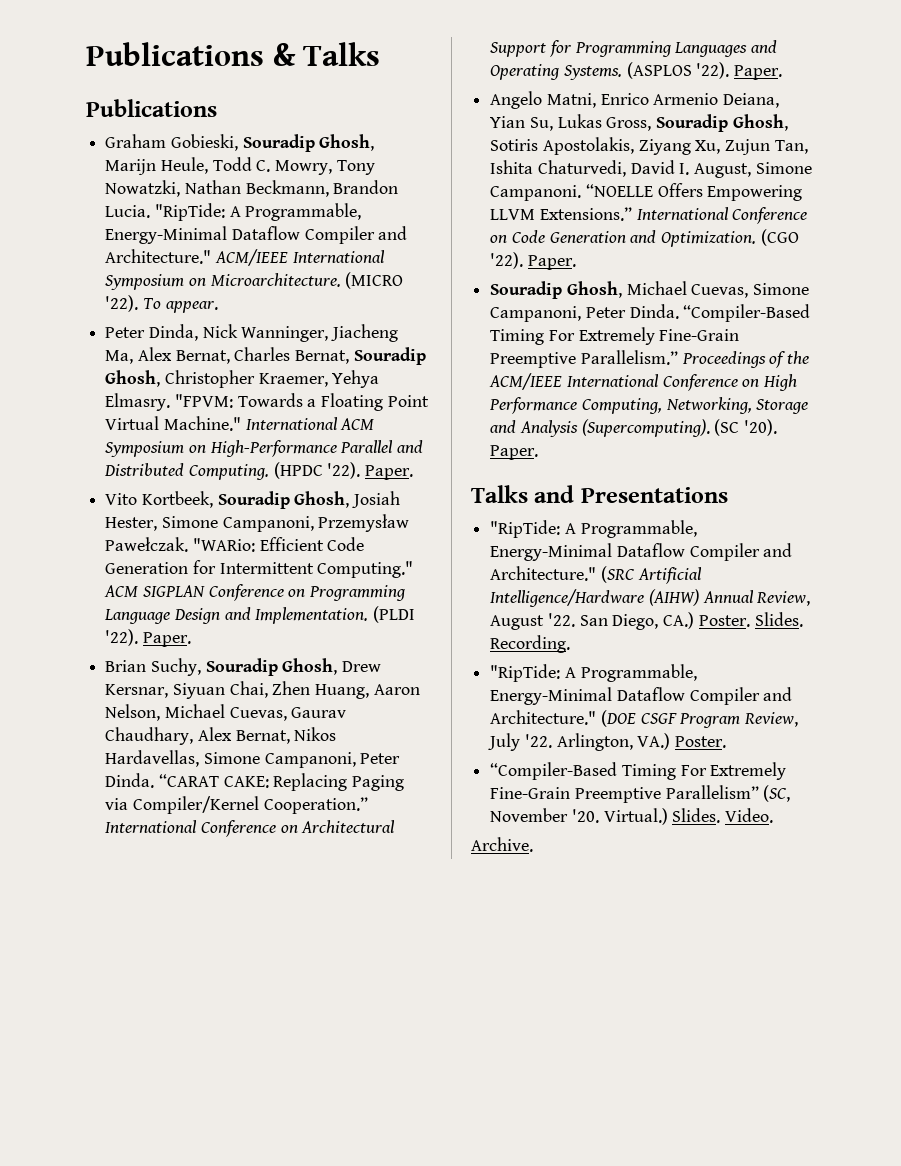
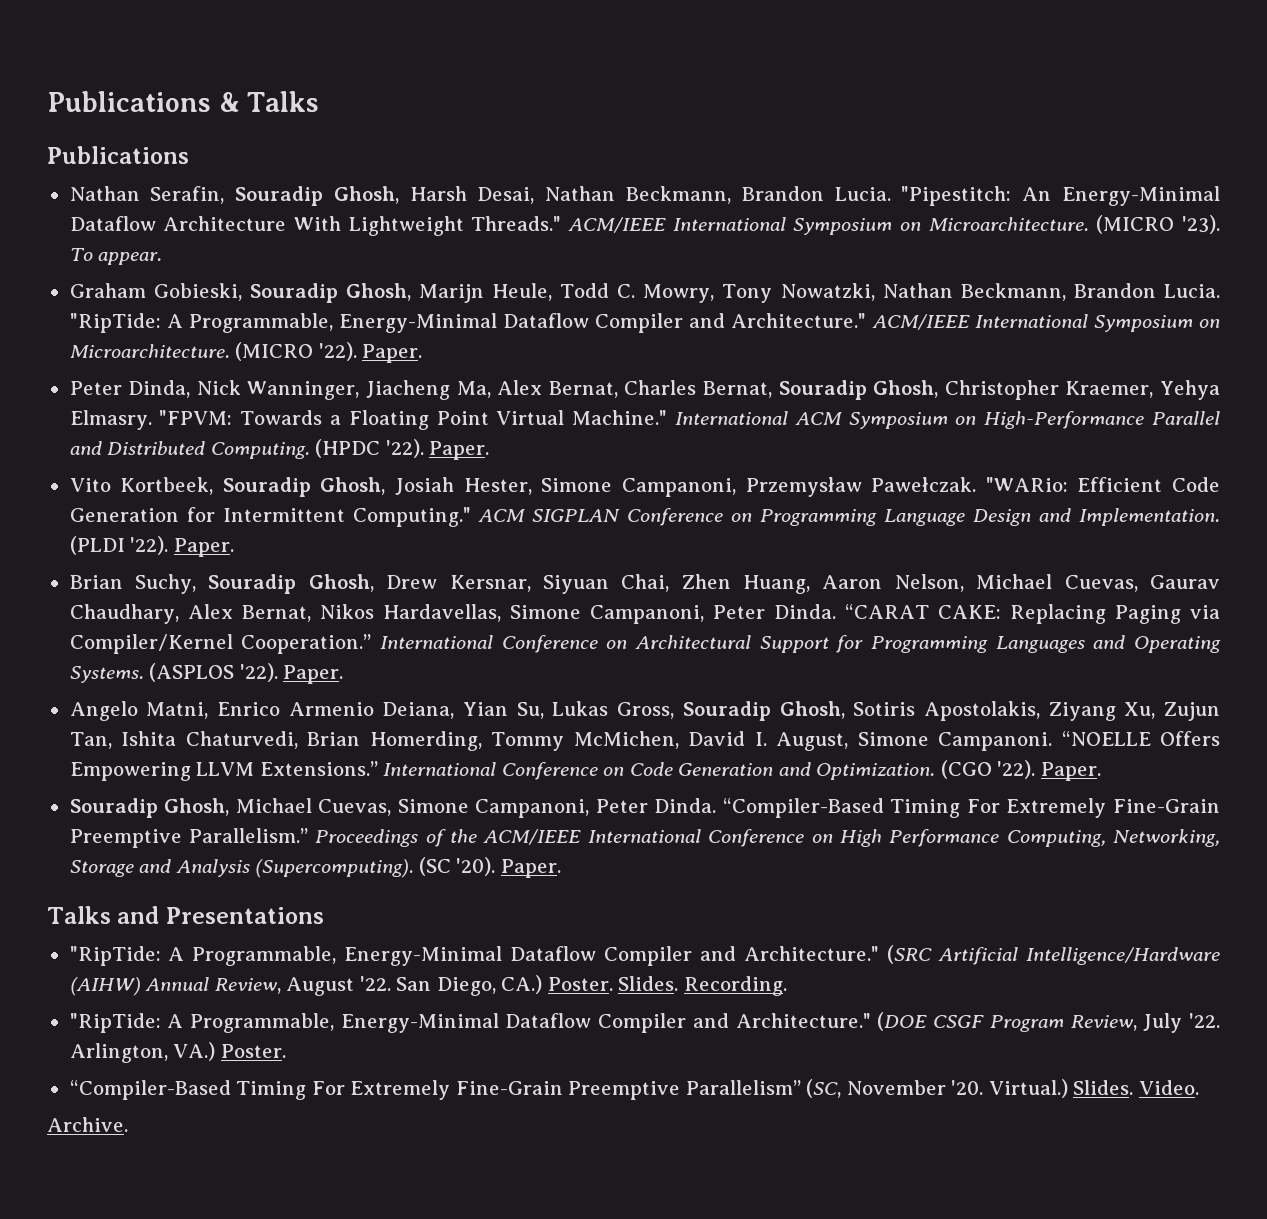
(217, 108) none -> [69,186,1221,206] [69,215,1220,236] [69,248,163,265] // Nathan Serafin, Souradip Ghosh, Harsh Desai, Nathan Beckmann, Brandon Lucia. "Pipestitch: An Energy-Minimal Dataflow Architecture With Lightweight Threads." ACM/IEEE International Symposium on Microarchitecture. (MICRO '23). To appear.
[142,298,218,313] To appear. -> [362,344,423,363] Paper.
(626, 168) none -> [307,731,679,751] Brian Homerding, Tommy McMichen,

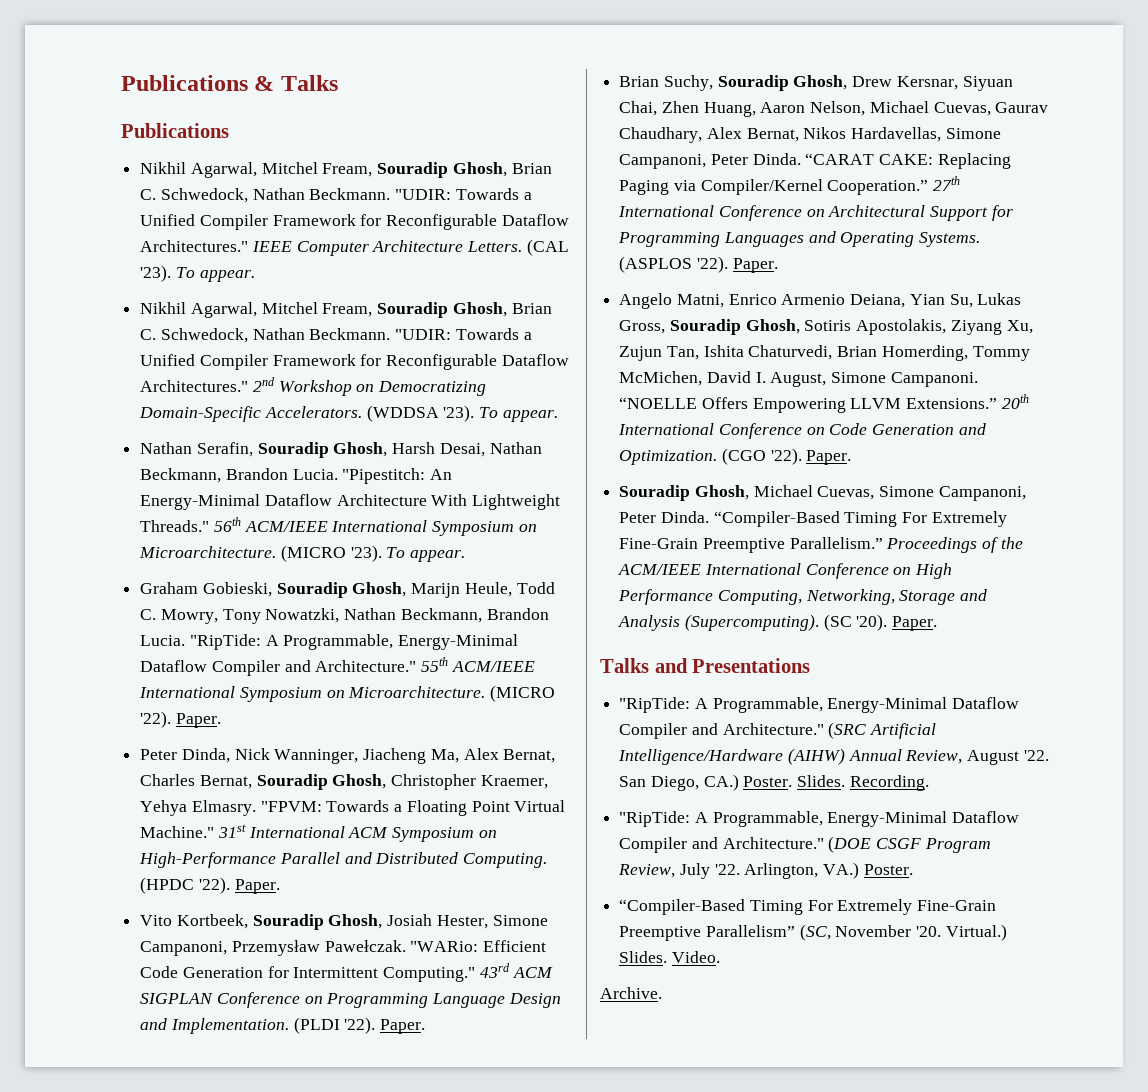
(189, 155) none -> [140,162,552,178] [140,188,532,203] [140,214,569,230] [140,239,569,256] [140,265,255,282] [140,302,552,318] [140,328,532,343] [140,354,569,370] [140,377,487,396] [139,405,558,422] // Nikhil Agarwal, Mitchel Fream, Souradip Ghosh, Brian C. Schwedock, Nathan Beckmann. "UDIR: Towards a Unified Compiler Framework for Reconfigurable Dataflow Architectures." IEEE Computer Architecture Letters. (CAL '23). To appear. // Nikhil Agarwal, Mitchel Fream, Souradip Ghosh, Brian C. Schwedock, Nathan Beckmann. "UDIR: Towards a Unified Compiler Framework for Reconfigurable Dataflow Architectures." 2nd Workshop on Democratizing Domain-Specific Accelerators. (WDDSA '23). To appear.
(562, 223) none -> [213,517,241,532] 56th
(867, 320) none -> [421,657,449,672] 55th
(668, 417) none -> [217,824,246,838] 31st
(471, 517) none -> [479,963,510,978] 43rd
(372, 644) none -> [933,176,961,191] 27th
(378, 768) none -> [1001,394,1029,409] 20th

